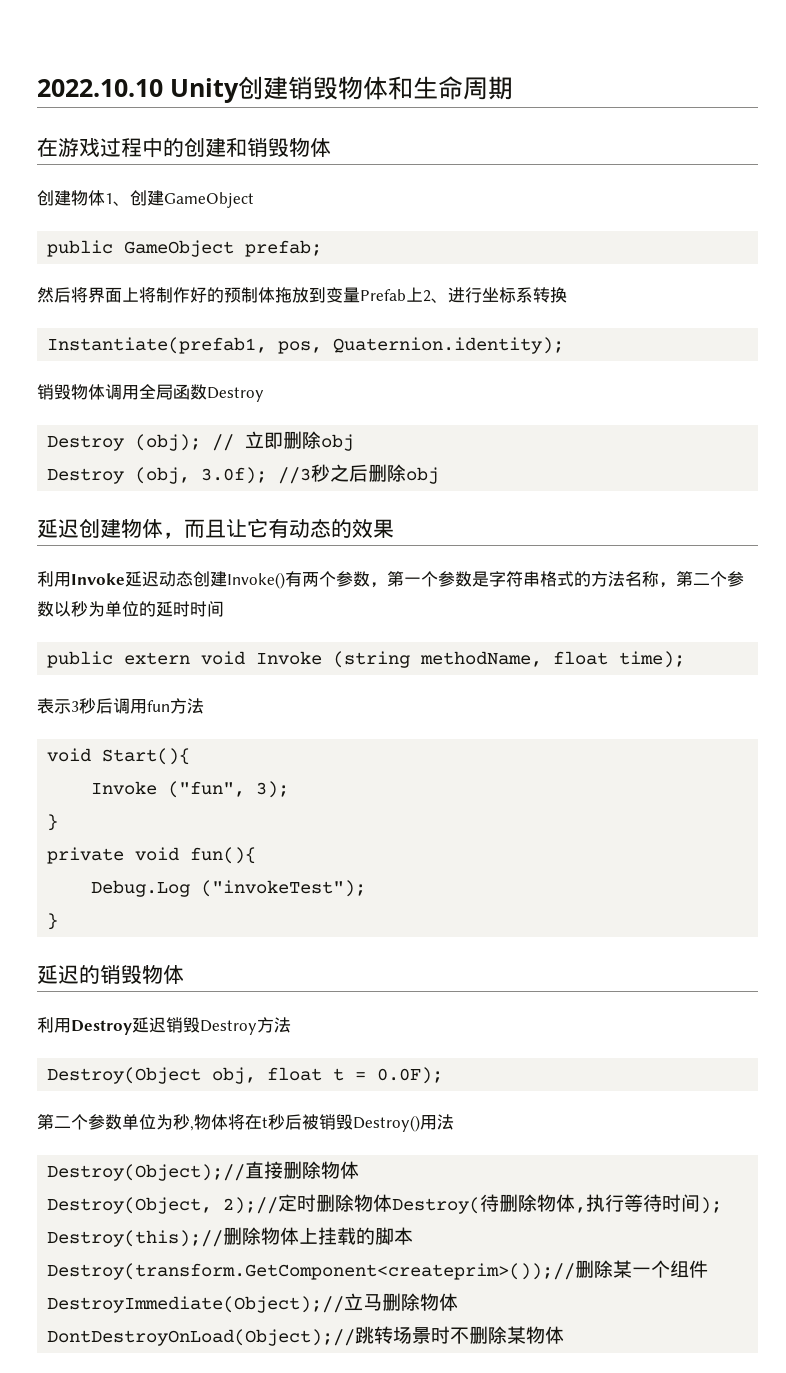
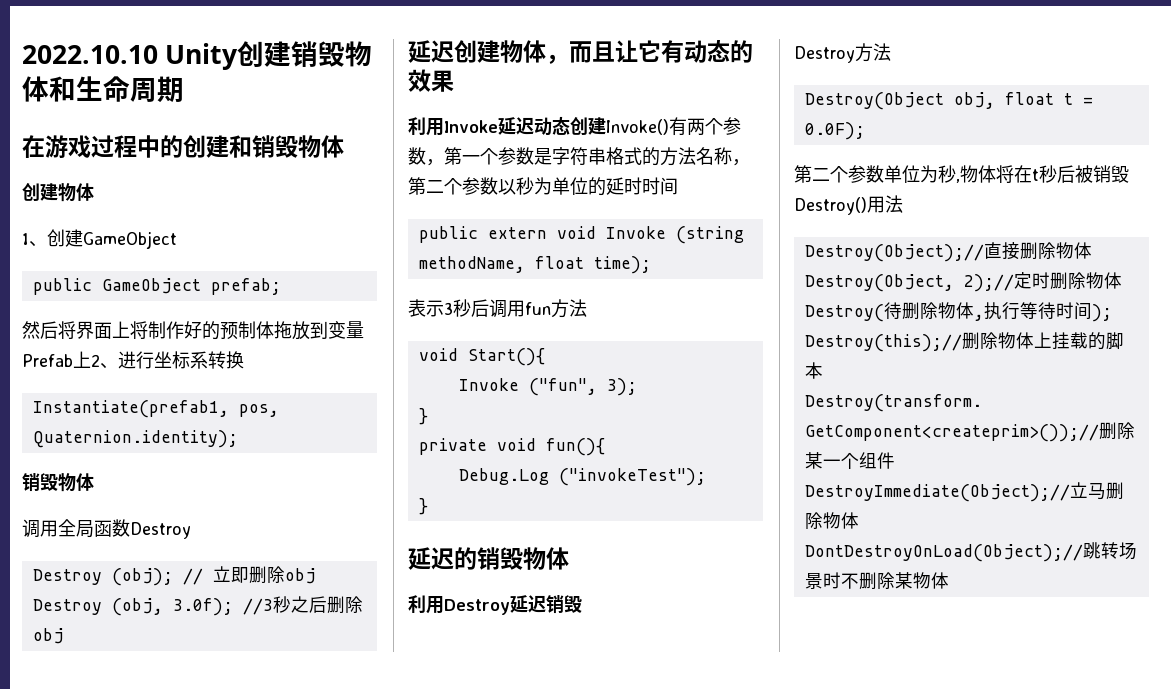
(105, 198) none -> (94, 192) //
(105, 392) none -> (94, 482) //
(200, 1025) none -> (582, 604) //

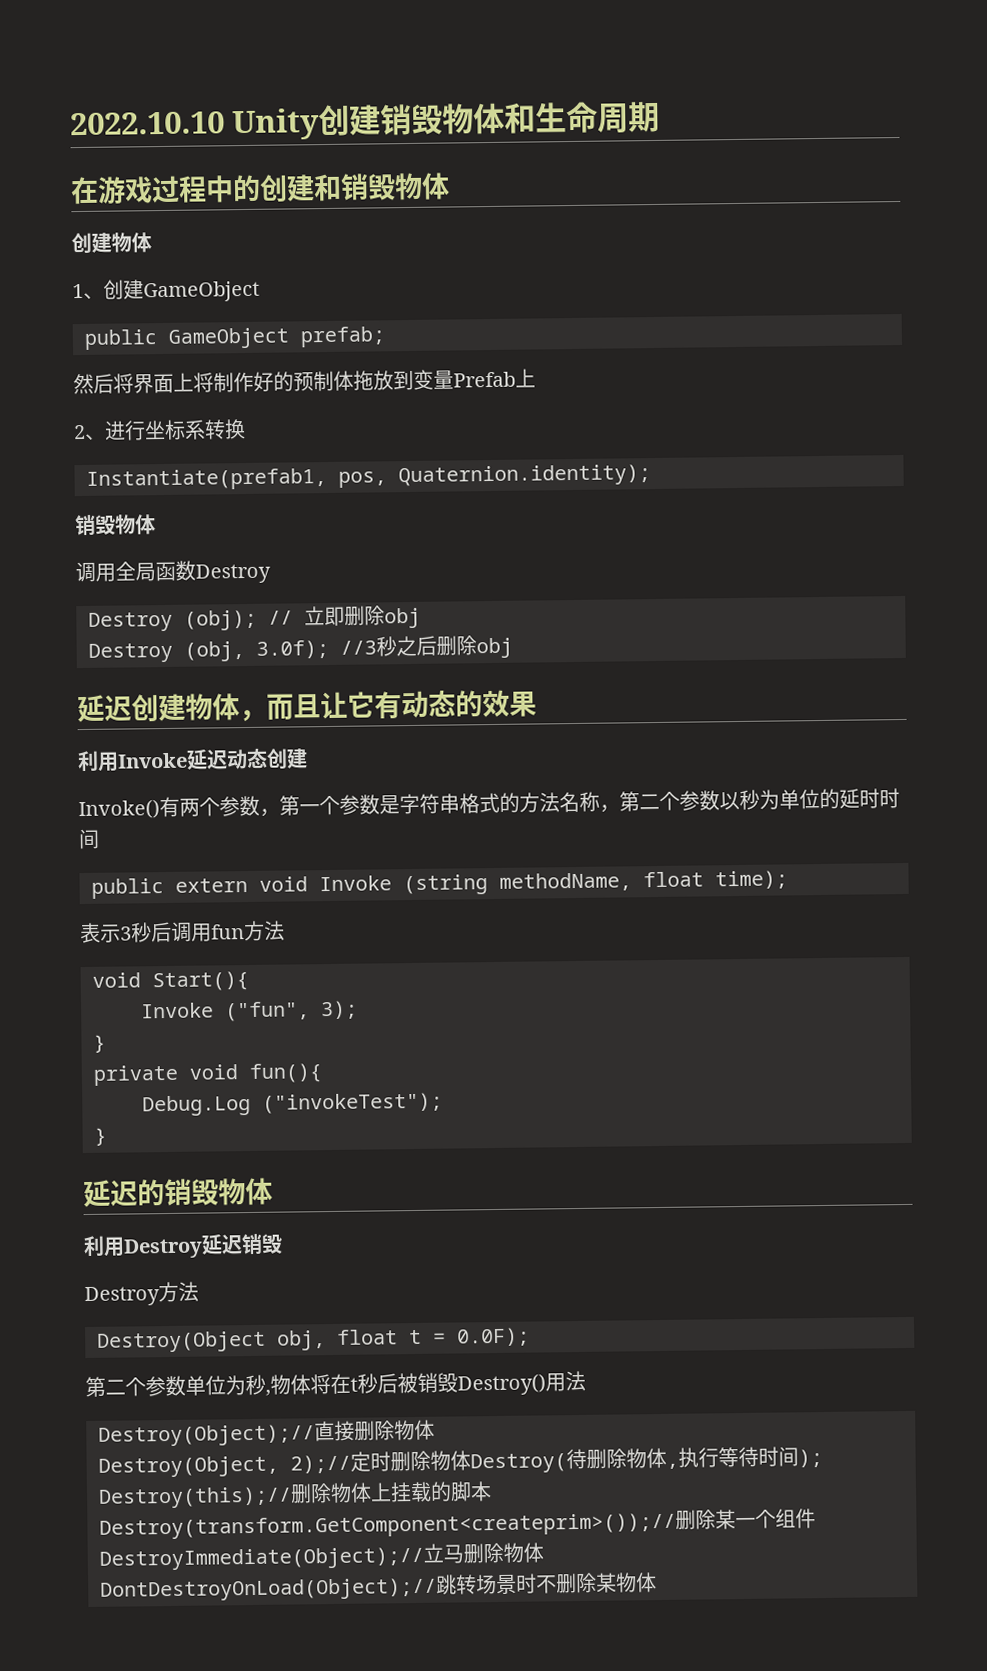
(91, 359) none -> (536, 378) //
(606, 126) none -> (308, 758) //

